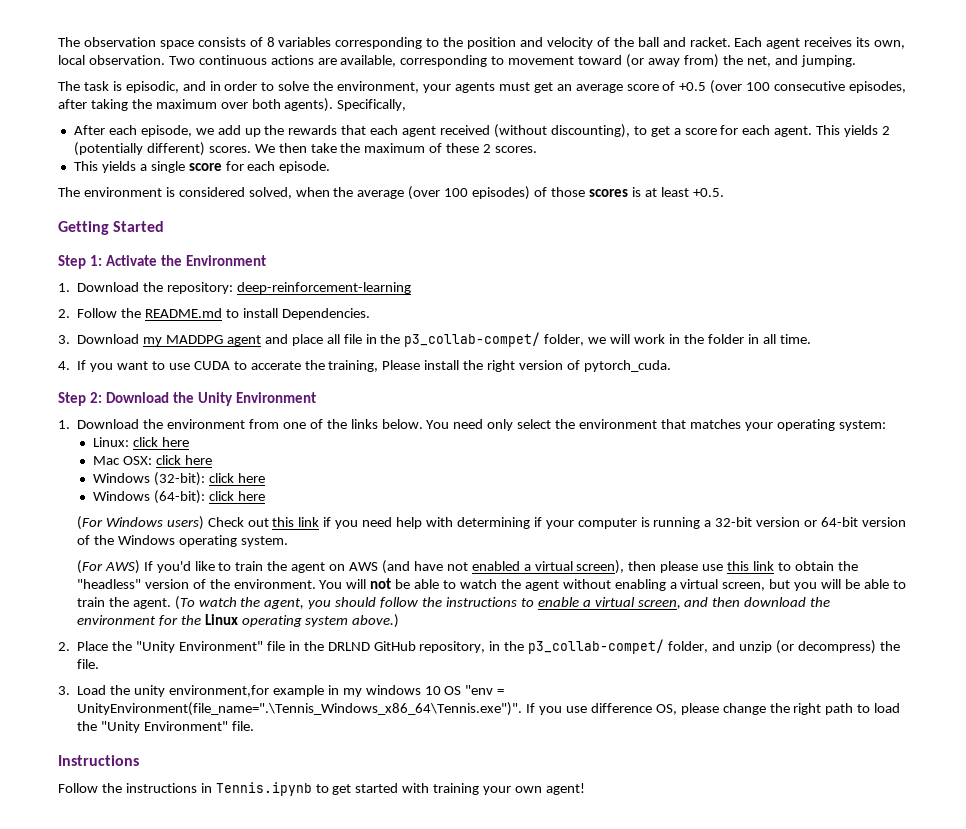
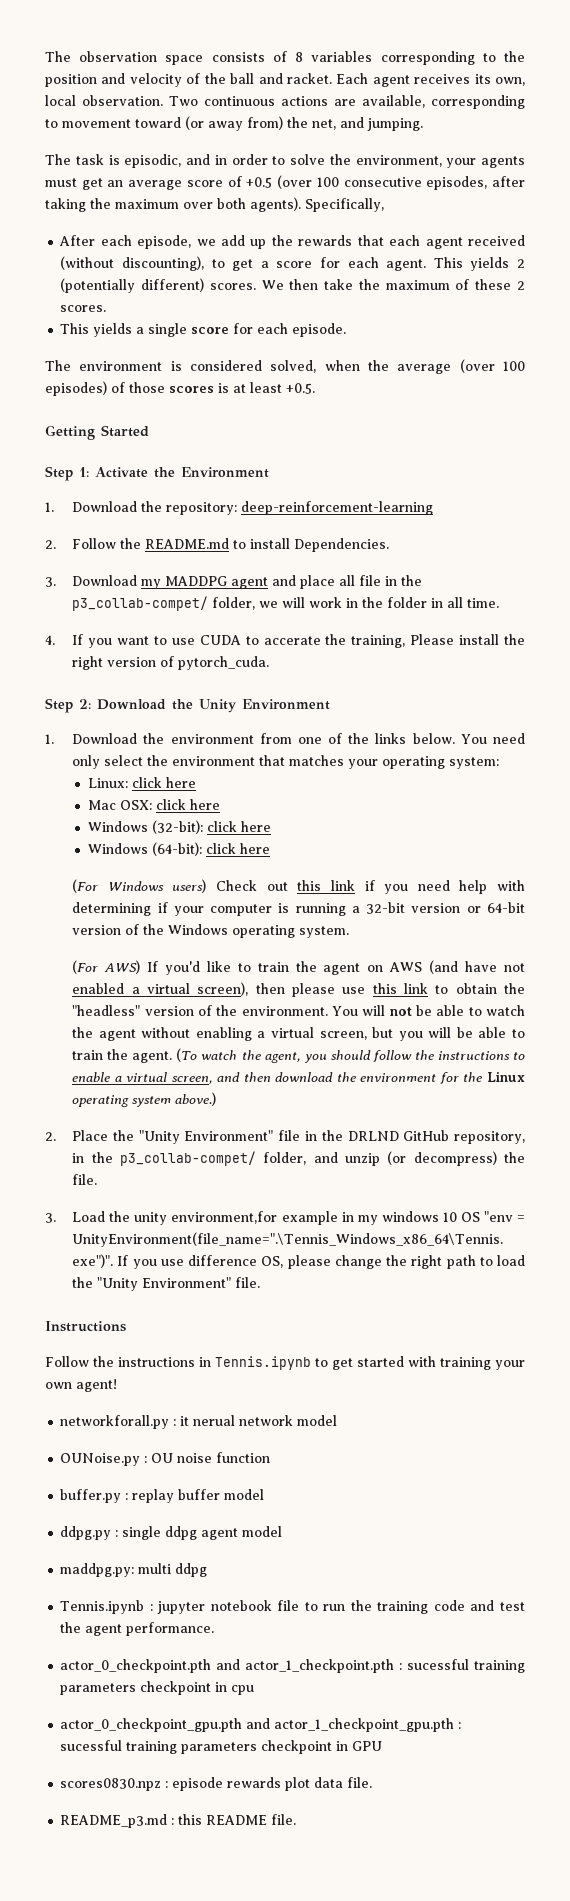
(585, 789) none -> [60,1415,338,1429] [60,1452,271,1466] [60,1489,265,1503] [60,1526,283,1540] [60,1563,208,1577] [60,1600,525,1614] [60,1622,215,1636] [60,1659,525,1673] [60,1681,255,1695] [60,1718,462,1732] [60,1740,383,1754] [60,1777,373,1791] [60,1814,297,1828] // networkforall.py : it nerual network model // OUNoise.py : OU noise function // buffer.py : replay buffer model // ddpg.py : single ddpg agent model // maddpg.py: multi ddpg // Tennis.ipynb : jupyter notebook file to run the training code and test the agent performance. // actor_0_checkpoint.pth and actor_1_checkpoint.pth : sucessful training parameters checkpoint in cpu // actor_0_checkpoint_gpu.pth and actor_1_checkpoint_gpu.pth : sucessful training parameters checkpoint in GPU // scores0830.npz : episode rewards plot data file. // README_p3.md : this README file.

